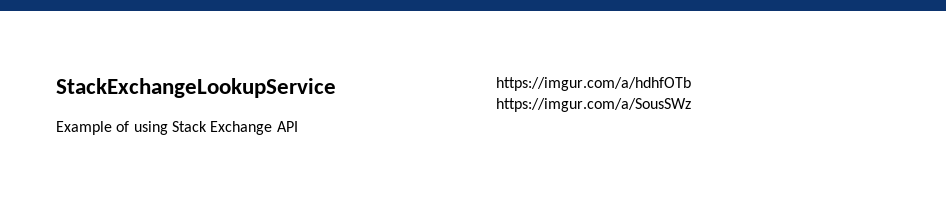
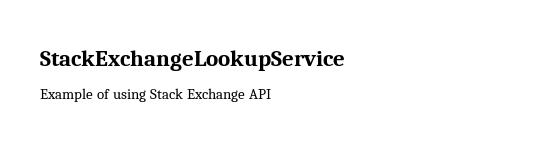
[496,77,691,91] [496,98,691,112] https://imgur.com/a/hdhfOTb https://imgur.com/a/SousSWz -> (271, 94) none

